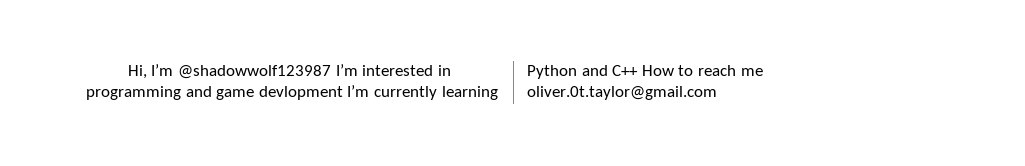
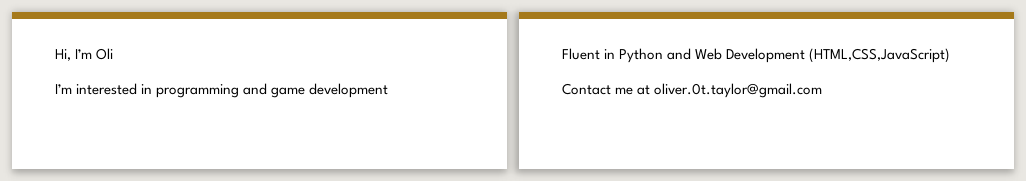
[177,65,331,79] @shadowwolf123987 -> [96,48,114,60] Oli //
[258,85,498,100] [527,65,763,79] devlopment I’m currently learning Python and C++ How to reach me -> [309,83,389,98] [562,48,951,63] [562,83,651,95] development // Fluent in Python and Web Development (HTML,CSS,JavaScript) // Contact me at

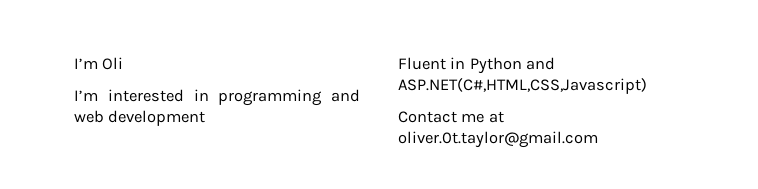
[55,49,71,61] Hi, -> (74, 63) none
[271,87,306,98] game -> [74,110,104,123] web
[695,48,951,63] Web Development (HTML,CSS,JavaScript) -> [398,78,647,94] ASP.NET(C#,HTML,CSS,Javascript)

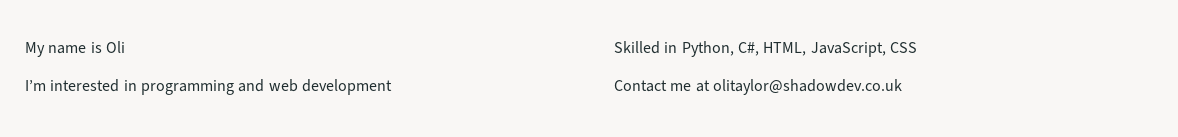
[74,58,98,69] I’m -> [25,42,102,57] My name is
[398,57,556,74] [398,78,647,94] Fluent in Python and ASP.NET(C#,HTML,CSS,Javascript) -> [614,41,917,57] Skilled in Python, C#, HTML, JavaScript, CSS
[398,131,598,148] oliver.0t.taylor@gmail.com -> [712,79,902,95] olitaylor@shadowdev.co.uk

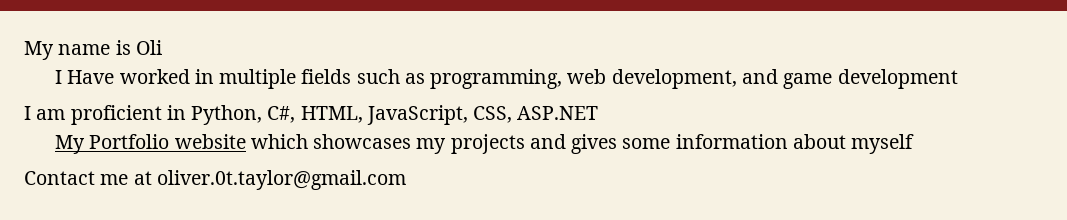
[25,79,392,95] [614,41,660,54] I’m interested in programming and web development // Skilled -> [55,69,958,89] [24,105,162,125] I Have worked in multiple fields such as programming, web development, and game development // I am proficient
[889,42,917,53] CSS -> [473,106,599,123] [55,134,915,154] CSS, ASP.NET // My Portfolio website which showcases my projects and gives some information about myself
[712,79,902,95] olitaylor@shadowdev.co.uk -> [156,170,406,190] oliver.0t.taylor@gmail.com

